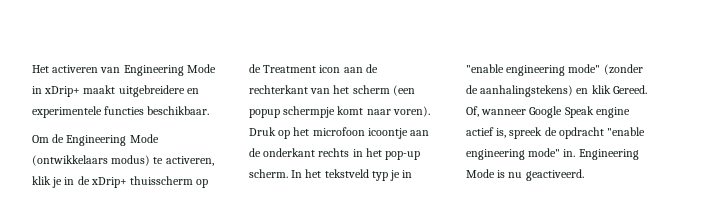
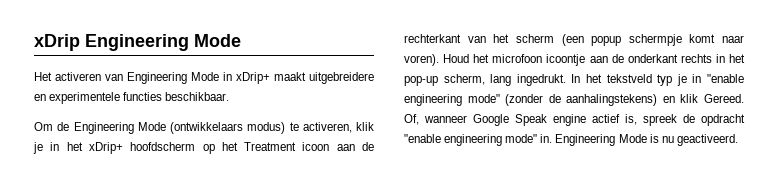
(32, 69) none -> [34,34,241,51] xDrip Engineering Mode //
[77,176,209,188] [249,64,341,73] de xDrip+ thuisscherm op de Treatment icon -> [66,142,330,154] het xDrip+ hoofdscherm op het Treatment icoon
[249,127,291,139] Druk op -> [443,54,470,63] Houd
[249,169,288,178] scherm. -> [443,74,566,86] scherm, lang ingedrukt.

